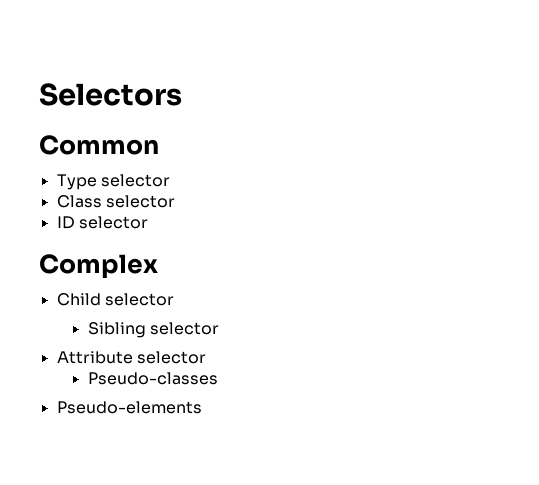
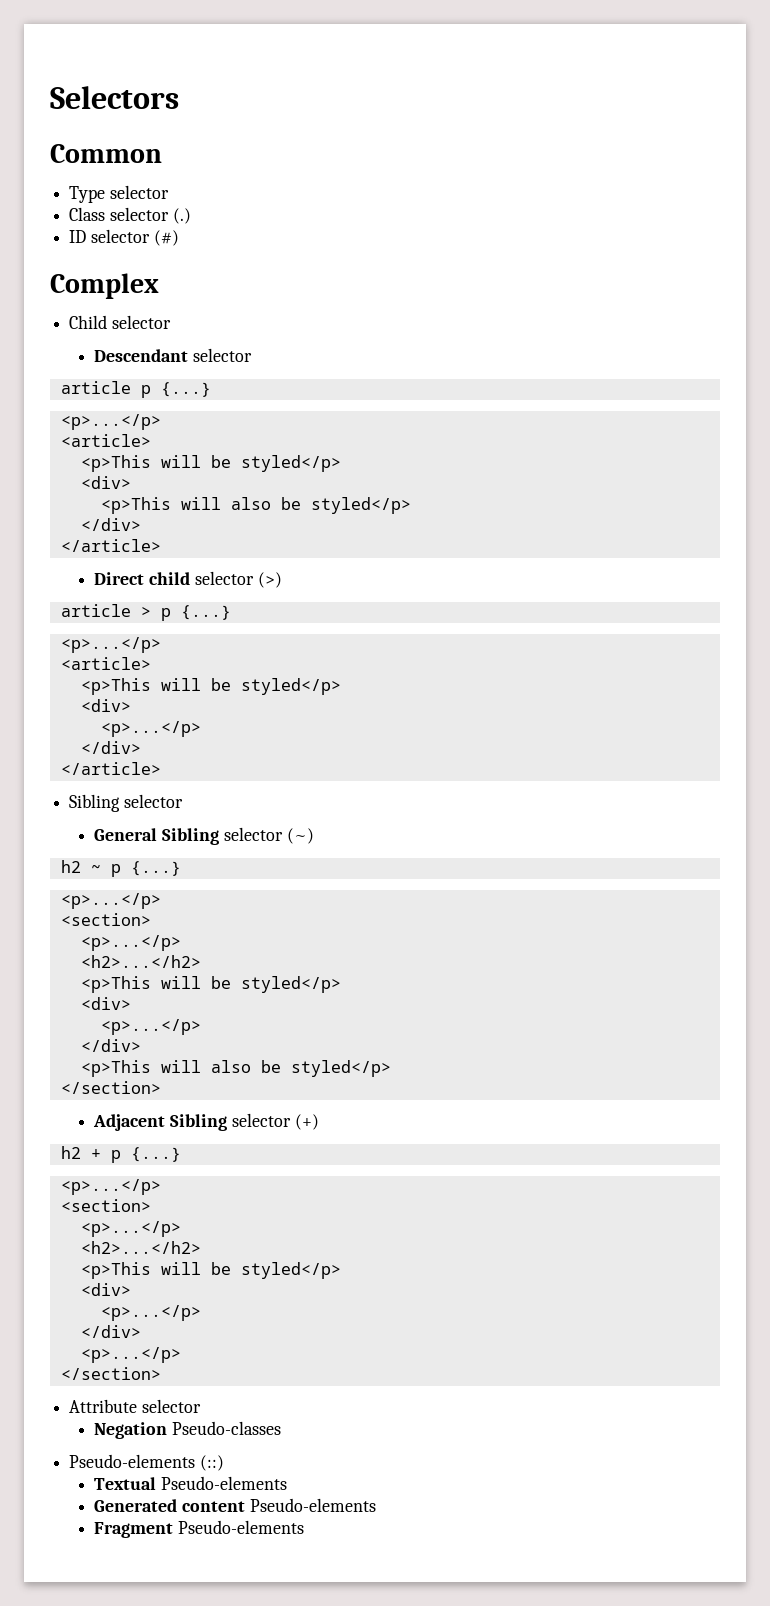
(175, 201) none -> [172,208,191,224] (.)
(148, 222) none -> [153,230,179,246] (#)
[87,322,220,338] Sibling selector -> [94,348,253,362] [60,381,211,398] [60,414,161,430] [60,434,151,447] [80,455,341,472] [80,476,131,489] [100,497,411,514] [80,518,141,531] [60,539,161,552] [94,571,282,588] [60,604,231,621] [60,637,161,653] [60,657,151,670] [80,678,341,695] [80,699,131,712] [100,721,201,737] [80,741,141,754] [60,762,161,775] [69,794,183,812] [94,827,314,845] [60,860,181,877] [60,893,161,909] [60,913,151,926] [80,935,181,951] [80,955,201,968] [80,976,341,993] [80,997,131,1010] [100,1019,201,1035] [80,1039,141,1052] [80,1060,391,1077] [60,1081,161,1094] [93,1113,319,1131] [60,1146,181,1163] [60,1179,161,1195] [60,1199,151,1212] [80,1221,181,1237] [80,1241,201,1254] [80,1262,341,1279] [80,1283,131,1296] [100,1305,201,1321] [80,1325,141,1338] [80,1347,181,1363] [60,1367,161,1380] Descendant selector // article p {...} // <p>...</p> // <article> // <p>This will be styled</p> // <div> // <p>This will also be styled</p> // </div> // </article> // Direct child selector (>) // article > p {...} // <p>...</p> // <article> // <p>This will be styled</p> // <div> // <p>...</p> // </div> // </article> // Sibling selector // General Sibling selector (~) // h2 ~ p {...} // <p>...</p> // <section> // <p>...</p> // <h2>...</h2> // <p>This will be styled</p> // <div> // <p>...</p> // </div> // <p>This will also be styled</p> // </section> // Adjacent Sibling selector (+) // h2 + p {...} // <p>...</p> // <section> // <p>...</p> // <h2>...</h2> // <p>This will be styled</p> // <div> // <p>...</p> // </div> // <p>...</p> // </section>
(206, 357) none -> [94,1422,168,1439] Negation
(202, 407) none -> [199,1455,224,1471] [94,1476,288,1490] [94,1498,376,1512] [94,1520,305,1538] (::) // Textual Pseudo-elements // Generated content Pseudo-elements // Fragment Pseudo-elements

